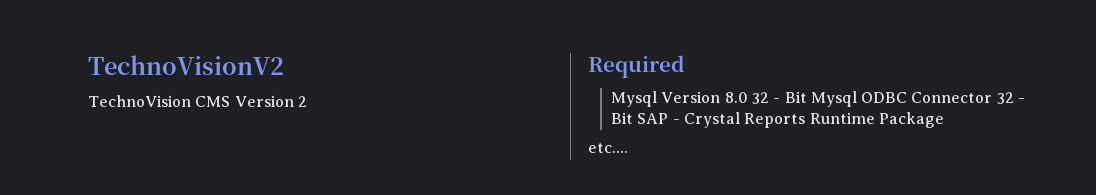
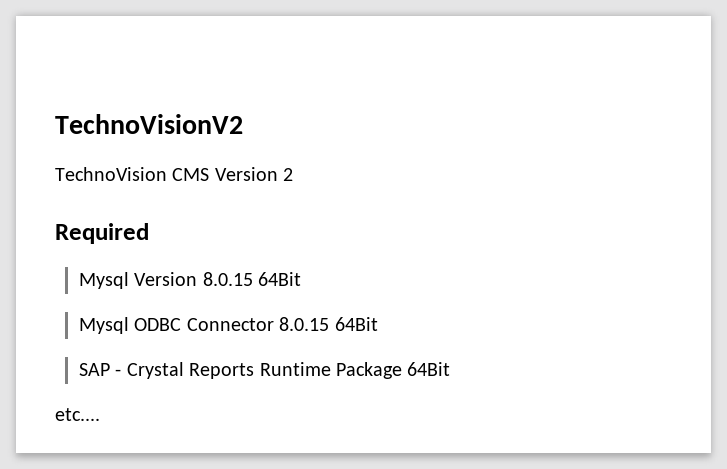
[724,91,1026,107] [610,112,633,124] 8.0 32 - Bit Mysql ODBC Connector 32 - Bit -> [202,272,302,286] [78,317,378,334] 8.0.15 64Bit // Mysql ODBC Connector 8.0.15 64Bit //
(944, 120) none -> [407,362,451,376] 64Bit

